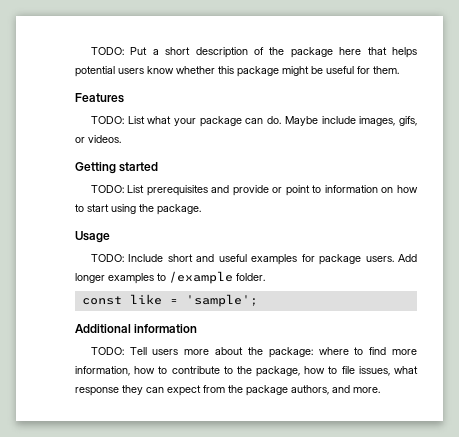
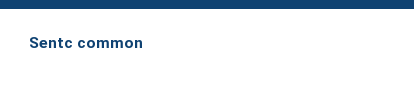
[90,47,417,58] [75,66,399,77] [75,93,124,103] [90,116,417,127] [75,135,121,143] [75,162,159,174] [90,185,418,196] [75,204,201,215] [75,231,110,243] [90,254,417,265] [75,271,265,284] [81,294,258,307] [75,324,198,333] [90,347,418,358] [75,366,419,377] [75,385,380,396] TODO: Put a short description of the package here that helps potential users know whether this package might be useful for them. // Features // TODO: List what your package can do. Maybe include images, gifs, or videos. // Getting started // TODO: List prerequisites and provide or point to information on how to start using the package. // Usage // TODO: Include short and useful examples for package users. Add longer examples to /example folder. // const like = 'sample'; // Additional information // TODO: Tell users more about the package: where to find more information, how to contribute to the package, how to file issues, what response they can expect from the package authors, and more. -> [29,37,144,48] Sentc common

